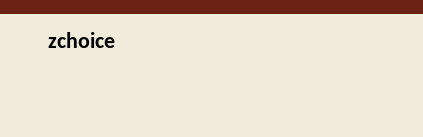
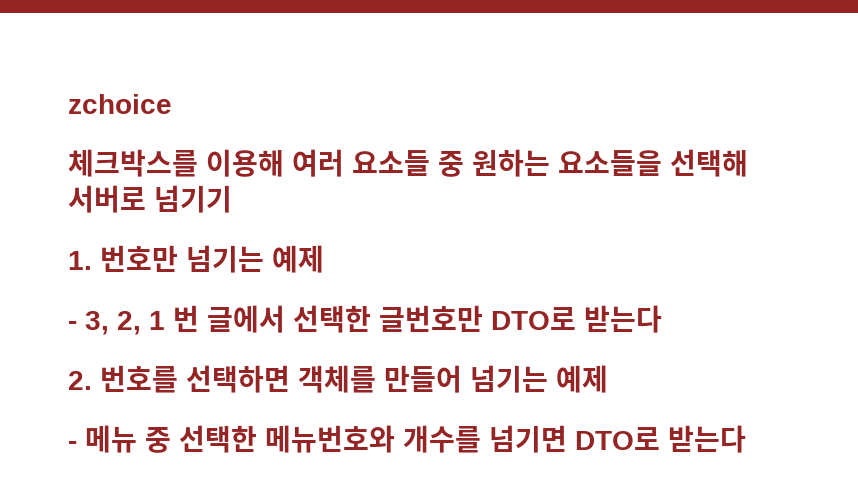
(115, 40) none -> [68,149,748,177] [68,185,232,213] [68,245,324,273] [68,305,662,335] [68,365,608,393] [68,425,746,453] // 체크박스를 이용해 여러 요소들 중 원하는 요소들을 선택해 서버로 넘기기 // 1. 번호만 넘기는 예제 // - 3, 2, 1 번 글에서 선택한 글번호만 DTO로 받는다 // 2. 번호를 선택하면 객체를 만들어 넘기는 예제 // - 메뉴 중 선택한 메뉴번호와 개수를 넘기면 DTO로 받는다

